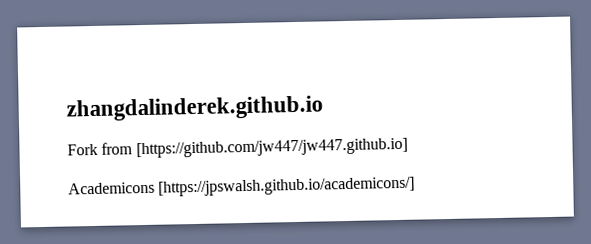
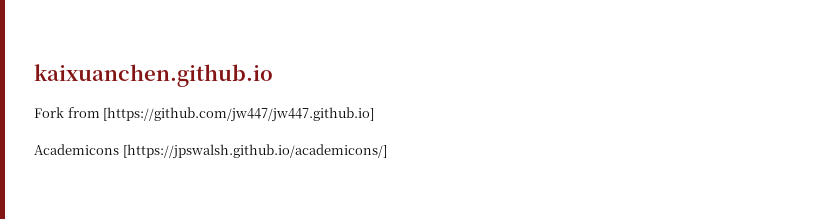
[66,95,323,122] zhangdalinderek.github.io -> [34,64,273,87] kaixuanchen.github.io

